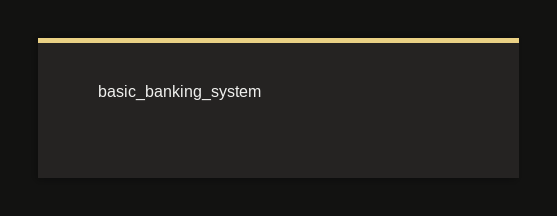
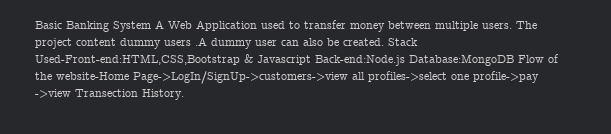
[98,85,261,101] basic_banking_system -> [35,20,537,32] [35,37,418,49] [35,54,559,66] [35,71,539,84] [35,89,184,100] Basic Banking System A Web Application used to transfer money between multiple users. The project content dummy users .A dummy user can also be created. Stack Used-Front-end:HTML,CSS,Bootstrap & Javascript Back-end:Node.js Database:MongoDB Flow of the website-Home Page->LogIn/SignUp->customers->view all profiles->select one profile->pay ->view Transection History.

